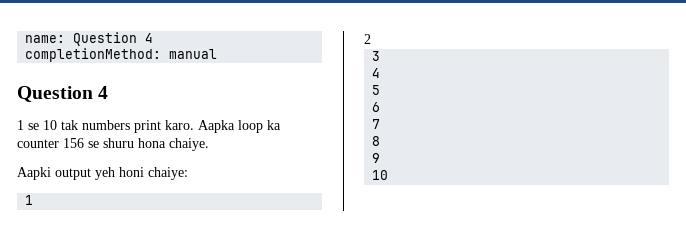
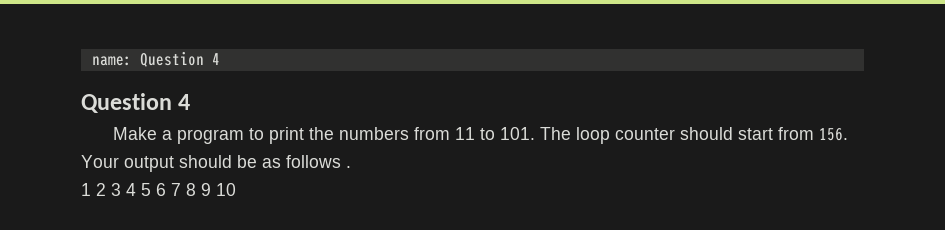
[25,48,218,62] [17,86,109,102] [17,120,281,133] [17,138,209,151] [17,167,188,180] [25,195,34,205] // completionMethod: manual // Question 4 // 1 se 10 tak numbers print karo. Aapka loop ka counter 156 se shuru hona chaiye. // Aapki output yeh honi chaiye: // 1 // -> [81,93,191,113] [113,127,849,144] [81,155,351,172] [81,183,91,196] // Question 4 // Make a program to print the numbers from 11 to 101. The loop counter should start from 156. // Your output should be as follows . // 1
(371, 39) // -> (106, 189) none
[372,68,381,78] // 4 // -> [126,183,136,196] 4
(381, 90) // -> (151, 189) none
(381, 107) // -> (166, 189) none
(381, 124) // -> (181, 189) none
(381, 141) // -> (196, 189) none
(381, 158) // -> (211, 189) none

